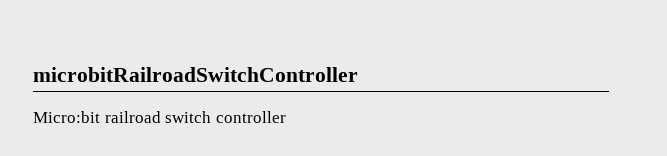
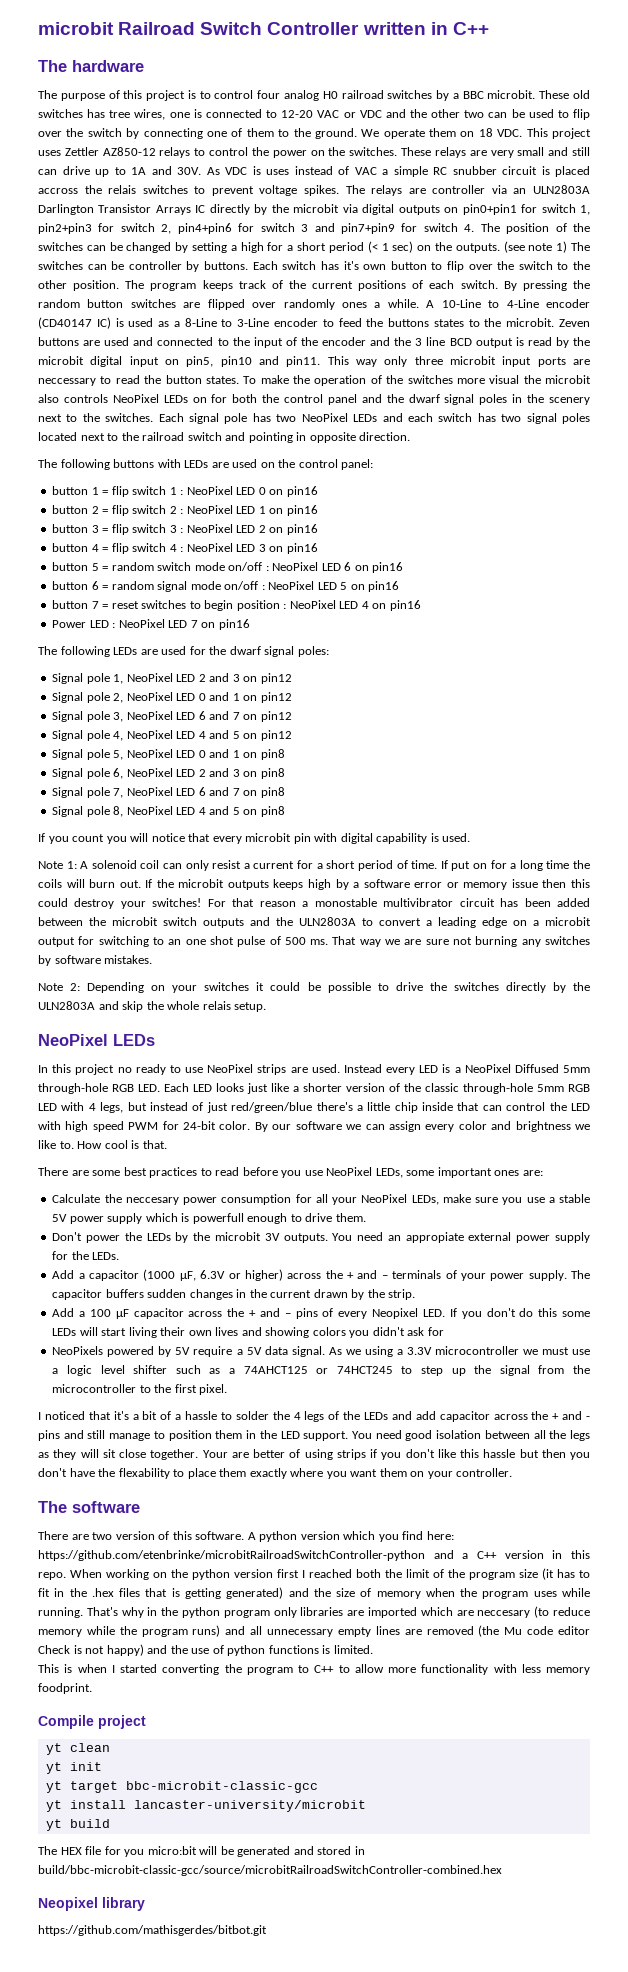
[33,67,358,82] [33,111,286,123] microbitRailroadSwitchController // Micro:bit railroad switch controller -> [38,22,489,35] [38,60,144,72] [38,90,590,101] [38,109,590,120] [38,128,592,139] [38,147,590,158] [38,166,590,177] [38,185,590,196] [38,204,591,215] [38,223,590,234] [38,241,590,253] [38,261,590,272] [38,280,590,291] [38,299,591,310] [38,317,590,329] [38,337,591,348] [38,356,590,367] [38,375,591,386] [38,394,590,405] [38,413,591,424] [38,432,411,443] [38,459,374,470] [52,486,318,497] [52,505,318,516] [52,524,318,535] [52,543,318,554] [52,562,404,573] [52,581,400,592] [52,600,421,611] [52,619,250,630] [38,646,329,657] [52,673,292,684] [52,692,292,703] [52,711,292,722] [52,730,292,741] [52,749,285,760] [52,768,285,779] [52,787,285,798] [52,806,285,817] [38,833,471,844] [38,860,591,871] [38,879,590,890] [38,898,590,909] [38,917,591,928] [38,936,591,947] [38,955,153,966] [38,982,590,993] [38,1001,267,1012] [38,1034,155,1046] [38,1064,591,1075] [38,1083,590,1094] [38,1102,591,1113] [38,1121,591,1132] [38,1140,167,1149] [38,1167,543,1178] [52,1194,590,1205] [52,1213,366,1224] [52,1232,591,1243] [52,1251,120,1260] [52,1269,590,1281] [52,1289,416,1300] [52,1308,590,1319] [52,1327,444,1338] [52,1346,590,1357] [52,1365,590,1376] [52,1384,228,1395] [38,1411,590,1422] [38,1430,590,1441] [38,1449,590,1460] [38,1468,513,1479] [38,1501,140,1513] [38,1531,454,1542] [38,1550,590,1561] [38,1568,590,1580] [38,1587,590,1599] [38,1606,591,1618] [38,1625,591,1637] [38,1644,373,1656] [38,1664,590,1675] [38,1683,92,1694] [38,1715,146,1729] [45,1743,110,1755] [45,1762,102,1774] [45,1781,318,1793] [45,1800,366,1812] [45,1819,110,1831] [38,1846,365,1857] [38,1865,502,1876] [38,1897,145,1911] [38,1925,267,1936] microbit Railroad Switch Controller written in C++ // The hardware // The purpose of this project is to control four analog H0 railroad switches by a BBC microbit. These old switches has tree wires, one is connected to 12-20 VAC or VDC and the other two can be used to flip over the switch by connecting one of them to the ground. We operate them on 18 VDC. This project uses Zettler AZ850-12 relays to control the power on the switches. These relays are very small and still can drive up to 1A and 30V. As VDC is uses instead of VAC a simple RC snubber circuit is placed accross the relais switches to prevent voltage spikes. The relays are controller via an ULN2803A Darlington Transistor Arrays IC directly by the microbit via digital outputs on pin0+pin1 for switch 1, pin2+pin3 for switch 2, pin4+pin6 for switch 3 and pin7+pin9 for switch 4. The position of the switches can be changed by setting a high for a short period (< 1 sec) on the outputs. (see note 1) The switches can be controller by buttons. Each switch has it's own button to flip over the switch to the other position. The program keeps track of the current positions of each switch. By pressing the random button switches are flipped over randomly ones a while. A 10-Line to 4-Line encoder (CD40147 IC) is used as a 8-Line to 3-Line encoder to feed the buttons states to the microbit. Zeven buttons are used and connected to the input of the encoder and the 3 line BCD output is read by the microbit digital input on pin5, pin10 and pin11. This way only three microbit input ports are neccessary to read the button states. To make the operation of the switches more visual the microbit also controls NeoPixel LEDs on for both the control panel and the dwarf signal poles in the scenery next to the switches. Each signal pole has two NeoPixel LEDs and each switch has two signal poles located next to the railroad switch and pointing in opposite direction. // The following buttons with LEDs are used on the control panel: // button 1 = flip switch 1 : NeoPixel LED 0 on pin16 // button 2 = flip switch 2 : NeoPixel LED 1 on pin16 // button 3 = flip switch 3 : NeoPixel LED 2 on pin16 // button 4 = flip switch 4 : NeoPixel LED 3 on pin16 // button 5 = random switch mode on/off : NeoPixel LED 6 on pin16 // button 6 = random signal mode on/off : NeoPixel LED 5 on pin16 // button 7 = reset switches to begin position : NeoPixel LED 4 on pin16 // Power LED : NeoPixel LED 7 on pin16 // The following LEDs are used for the dwarf signal poles: // Signal pole 1, NeoPixel LED 2 and 3 on pin12 // Signal pole 2, NeoPixel LED 0 and 1 on pin12 // Signal pole 3, NeoPixel LED 6 and 7 on pin12 // Signal pole 4, NeoPixel LED 4 and 5 on pin12 // Signal pole 5, NeoPixel LED 0 and 1 on pin8 // Signal pole 6, NeoPixel LED 2 and 3 on pin8 // Signal pole 7, NeoPixel LED 6 and 7 on pin8 // Signal pole 8, NeoPixel LED 4 and 5 on pin8 // If you count you will notice that every microbit pin with digital capability is used. // Note 1: A solenoid coil can only resist a current for a short period of time. If put on for a long time the coils will burn out. If the microbit outputs keeps high by a software error or memory issue then this could destroy your switches! For that reason a monostable multivibrator circuit has been added between the microbit switch outputs and the ULN2803A to convert a leading edge on a microbit output for switching to an one shot pulse of 500 ms. That way we are sure not burning any switches by software mistakes. // Note 2: Depending on your switches it could be possible to drive the switches directly by the ULN2803A and skip the whole relais setup. // NeoPixel LEDs // In this project no ready to use NeoPixel strips are used. Instead every LED is a NeoPixel Diffused 5mm through-hole RGB LED. Each LED looks just like a shorter version of the classic through-hole 5mm RGB LED with 4 legs, but instead of just red/green/blue there's a little chip inside that can control the LED with high speed PWM for 24-bit color. By our software we can assign every color and brightness we like to. How cool is that. // There are some best practices to read before you use NeoPixel LEDs, some important ones are: // Calculate the neccesary power consumption for all your NeoPixel LEDs, make sure you use a stable 5V power supply which is powerfull enough to drive them. // Don't power the LEDs by the microbit 3V outputs. You need an appropiate external power supply for the LEDs. // Add a capacitor (1000 µF, 6.3V or higher) across the + and – terminals of your power supply. The capacitor buffers sudden changes in the current drawn by the strip. // Add a 100 µF capacitor across the + and – pins of every Neopixel LED. If you don't do this some LEDs will start living their own lives and showing colors you didn't ask for // NeoPixels powered by 5V require a 5V data signal. As we using a 3.3V microcontroller we must use a logic level shifter such as a 74AHCT125 or 74HCT245 to step up the signal from the microcontroller to the first pixel. // I noticed that it's a bit of a hassle to solder the 4 legs of the LEDs and add capacitor across the + and - pins and still manage to position them in the LED support. You need good isolation between all the legs as they will sit close together. Your are better of using strips if you don't like this hassle but then you don't have the flexability to place them exactly where you want them on your controller. // The software // There are two version of this software. A python version which you find here: https://github.com/etenbrinke/microbitRailroadSwitchController-python and a C++ version in this repo. When working on the python version first I reached both the limit of the program size (it has to fit in the .hex files that is getting generated) and the size of memory when the program uses while running. That's why in the python program only libraries are imported which are neccesary (to reduce memory while the program runs) and all unnecessary empty lines are removed (the Mu code editor Check is not happy) and the use of python functions is limited. // This is when I started converting the program to C++ to allow more functionality with less memory foodprint. // Compile project // yt clean // yt init // yt target bbc-microbit-classic-gcc // yt install lancaster-university/microbit // yt build // The HEX file for you micro:bit will be generated and stored in build/bbc-microbit-classic-gcc/source/microbitRailroadSwitchController-combined.hex // Neopixel library // https://github.com/mathisgerdes/bitbot.git

